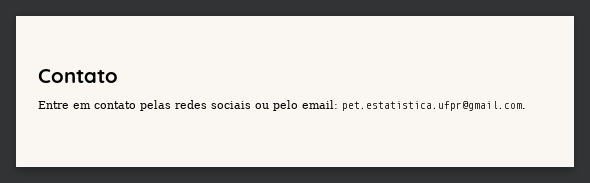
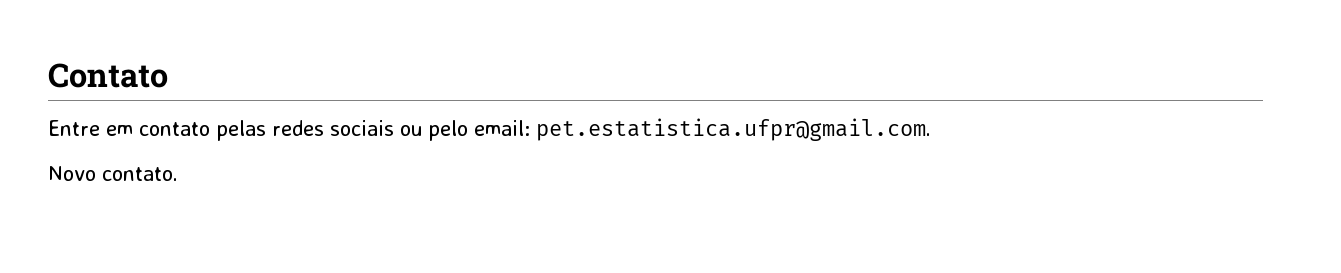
(526, 106) none -> [48,166,178,181] // Novo contato.

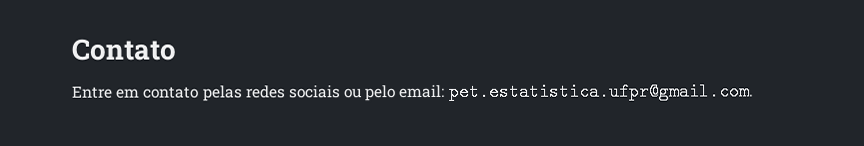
[48,166,178,181] // Novo contato. -> (754, 91) none

